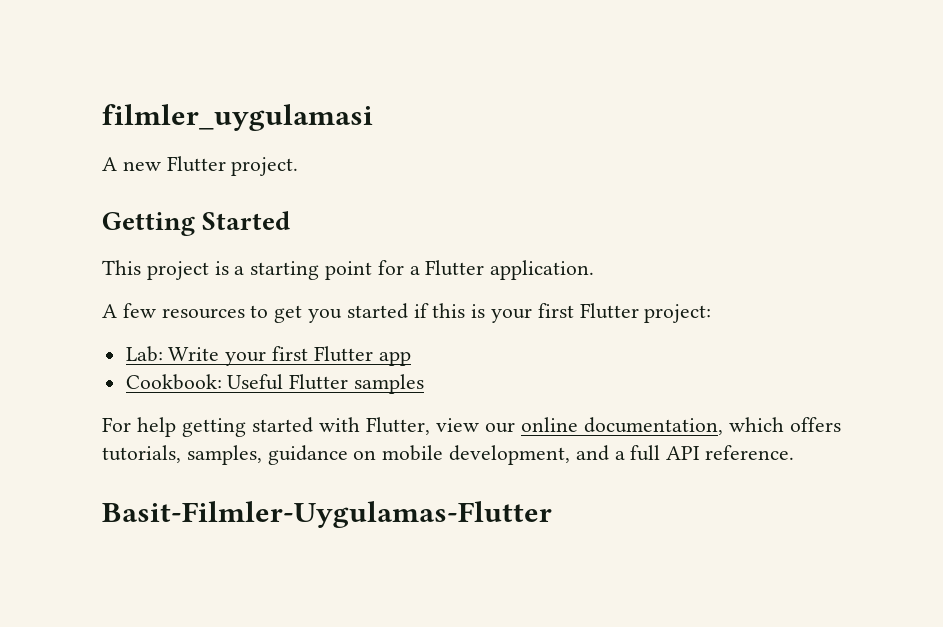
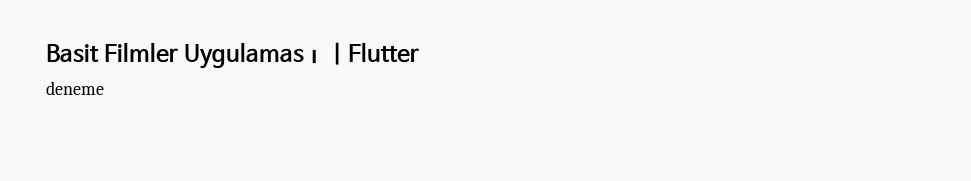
[102,104,373,131] [102,156,299,176] [102,211,291,236] [102,260,595,280] [102,303,712,323] [125,346,411,366] [125,374,425,394] [102,417,841,437] [102,445,795,465] [102,501,552,528] filmler_uygulamasi // A new Flutter project. // Getting Started // This project is a starting point for a Flutter application. // A few resources to get you started if this is your first Flutter project: // Lab: Write your first Flutter app // Cookbook: Useful Flutter samples // For help getting started with Flutter, view our online documentation, which offers tutorials, samples, guidance on mobile development, and a full API reference. // Basit-Filmler-Uygulamas-Flutter -> [46,42,419,69] [46,81,104,95] Basit Filmler Uygulaması | Flutter // deneme

